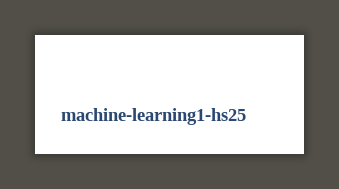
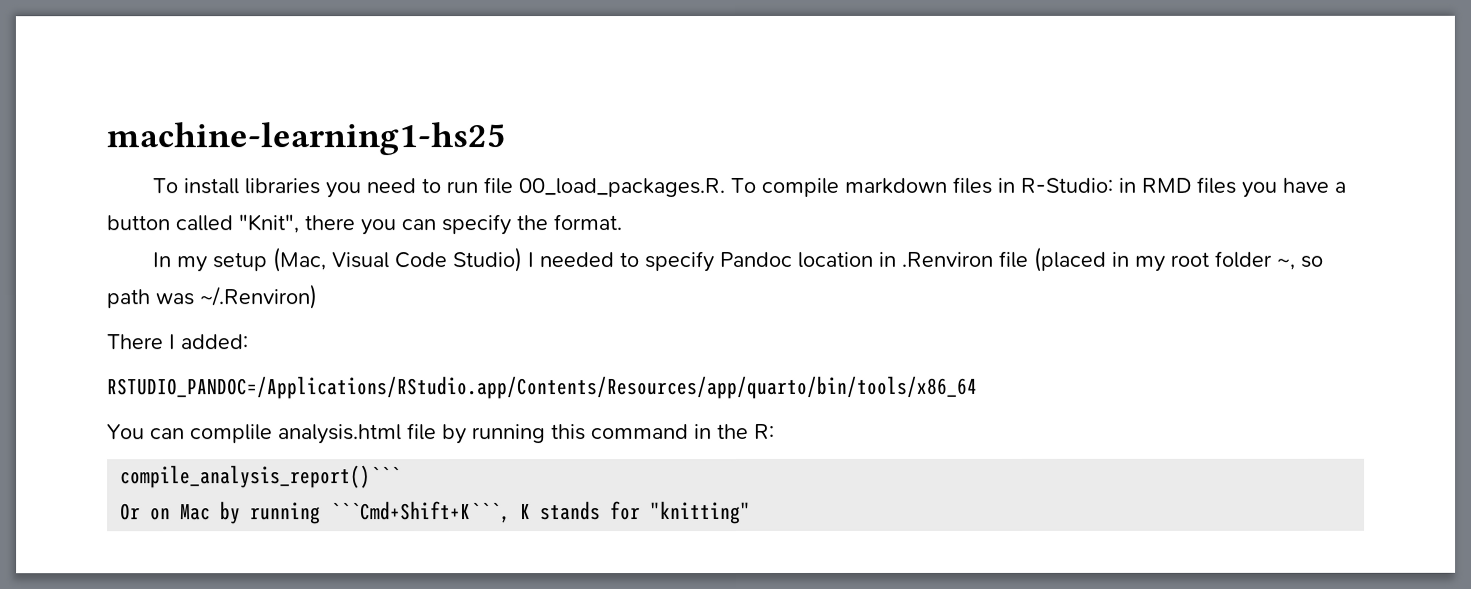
(246, 116) none -> [152,176,1347,199] [106,214,622,236] [152,246,1324,273] [106,284,318,310] [107,334,249,350] [107,375,978,400] [107,423,775,445] [120,465,402,489] [120,500,752,525] // To install libraries you need to run file 00_load_packages.R. To compile markdown files in R-Studio: in RMD files you have a button called "Knit", there you can specify the format. // In my setup (Mac, Visual Code Studio) I needed to specify Pandoc location in .Renviron file (placed in my root folder ~, so path was ~/.Renviron) // There I added: // RSTUDIO_PANDOC=/Applications/RStudio.app/Contents/Resources/app/quarto/bin/tools/x86_64 // You can complile analysis.html file by running this command in the R: // compile_analysis_report()``` // Or on Mac by running ```Cmd+Shift+K```, K stands for "knitting"

